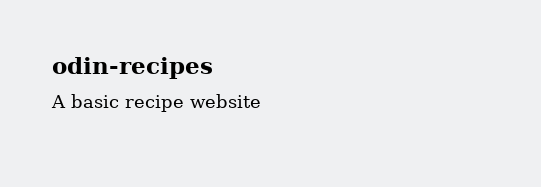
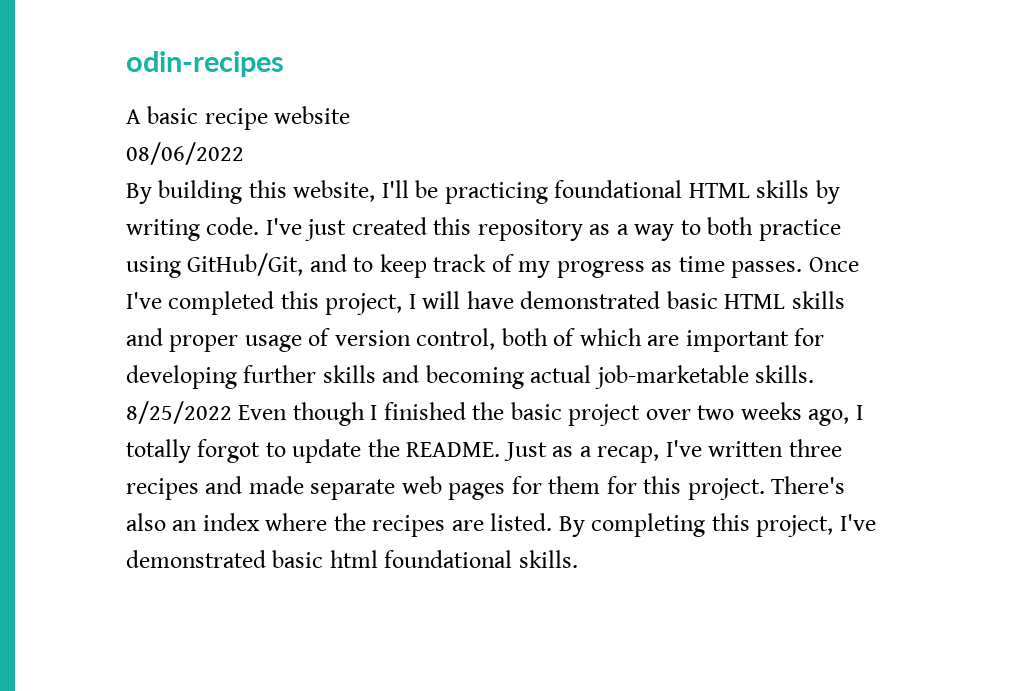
(261, 101) none -> [126,142,244,165] [126,180,840,204] [126,217,841,241] [126,253,859,278] [126,291,845,315] [126,328,825,352] [126,365,815,389] [126,401,863,426] [126,439,842,463] [126,476,846,500] [126,513,876,537] [126,550,578,568] // 08/06/2022 // By building this website, I'll be practicing foundational HTML skills by writing code. I've just created this repository as a way to both practice using GitHub/Git, and to keep track of my progress as time passes. Once I've completed this project, I will have demonstrated basic HTML skills and proper usage of version control, both of which are important for developing further skills and becoming actual job-marketable skills. 8/25/2022 Even though I finished the basic project over two weeks ago, I totally forgot to update the README. Just as a recap, I've written three recipes and made separate web pages for them for this project. There's also an index where the recipes are listed. By completing this project, I've demonstrated basic html foundational skills.

